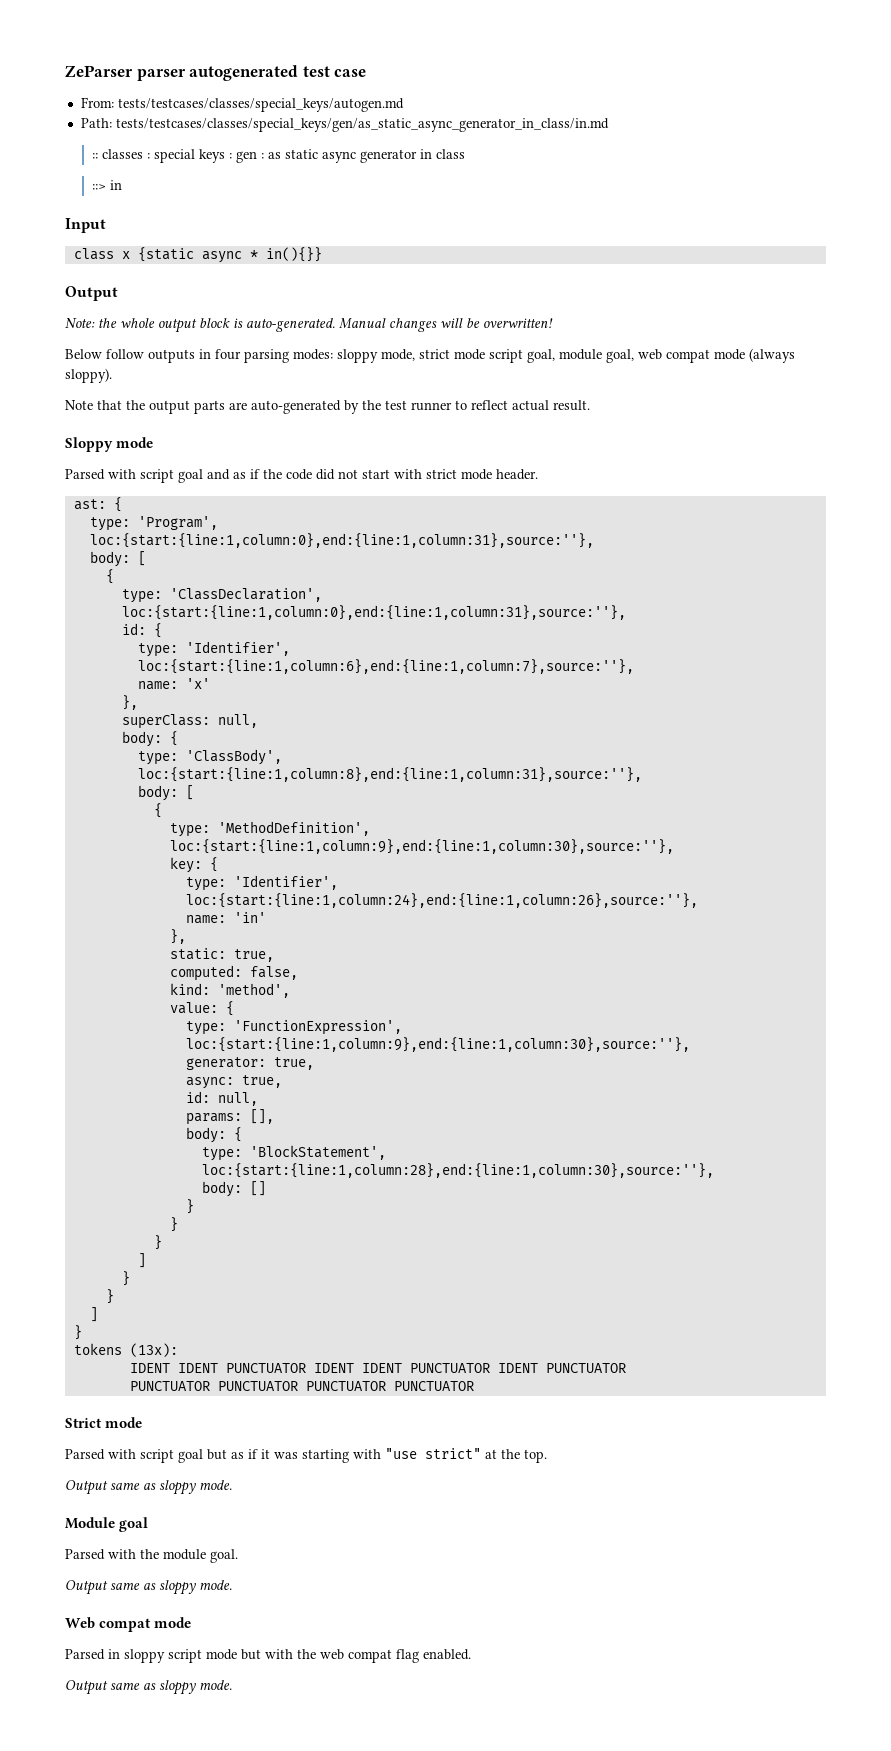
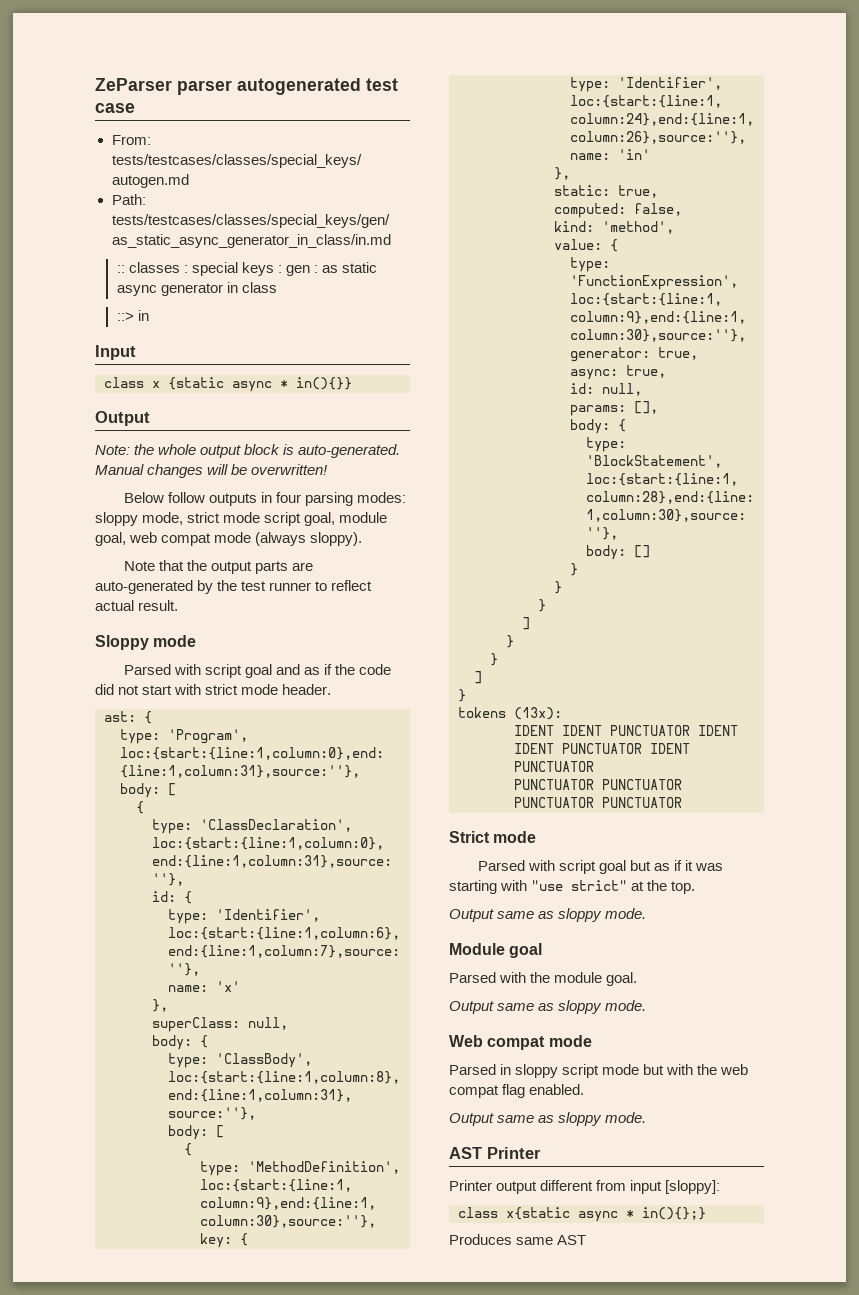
(232, 1685) none -> [449,1147,541,1159] [449,1180,721,1194] [458,1207,706,1222] [449,1234,587,1245] // AST Printer // Printer output different from input [sloppy]: // class x{static async * in(){};} // Produces same AST

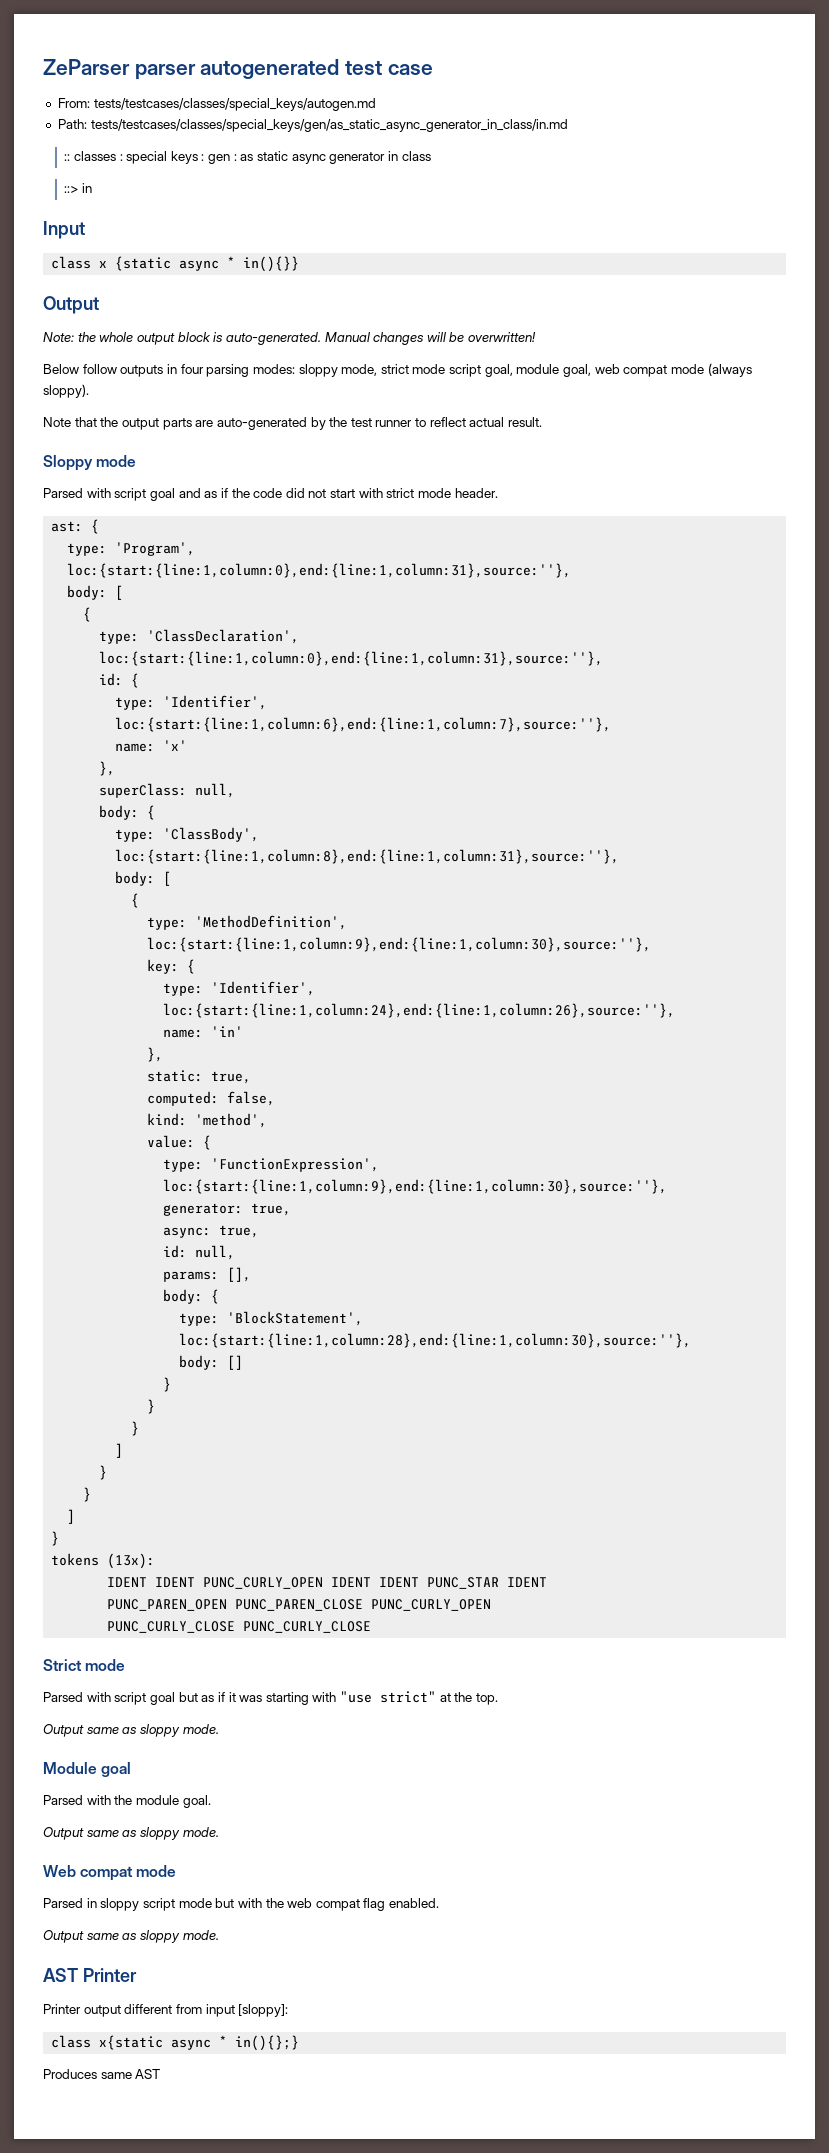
[610,725,738,736] [514,743,690,754] [514,761,594,772] [514,779,682,790] [514,797,682,808] PUNCTUATOR IDENT IDENT PUNCTUATOR IDENT PUNCTUATOR // PUNCTUATOR PUNCTUATOR PUNCTUATOR PUNCTUATOR -> [203,1577,548,1589] [107,1599,492,1611] [107,1621,372,1633] PUNC_CURLY_OPEN IDENT IDENT PUNC_STAR IDENT // PUNC_PAREN_OPEN PUNC_PAREN_CLOSE PUNC_CURLY_OPEN // PUNC_CURLY_CLOSE PUNC_CURLY_CLOSE

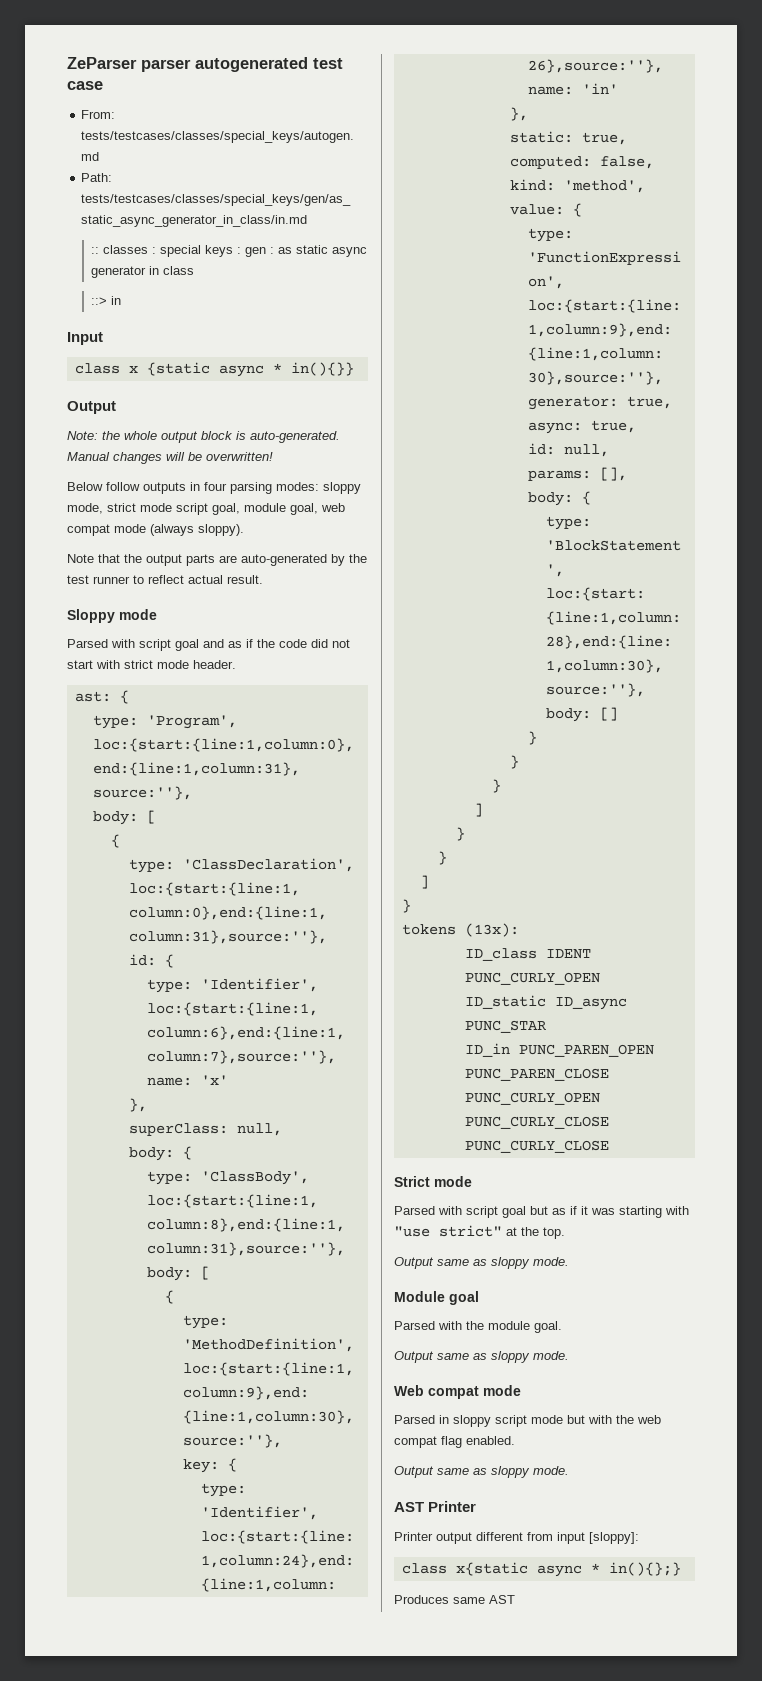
[107,1577,148,1587] IDENT -> [464,948,537,961] ID_class
[331,1577,420,1587] IDENT IDENT -> [464,995,627,1010] ID_static ID_async
[507,1577,548,1587] IDENT // -> [464,1043,510,1057] // ID_in

